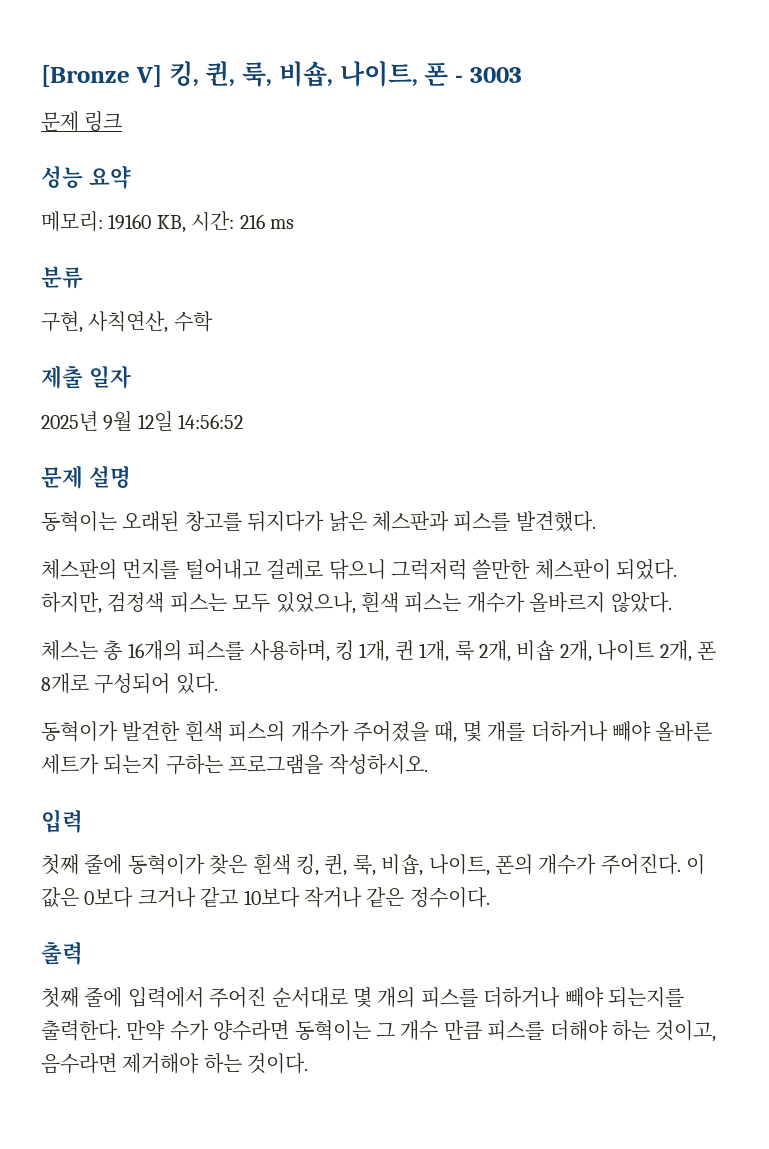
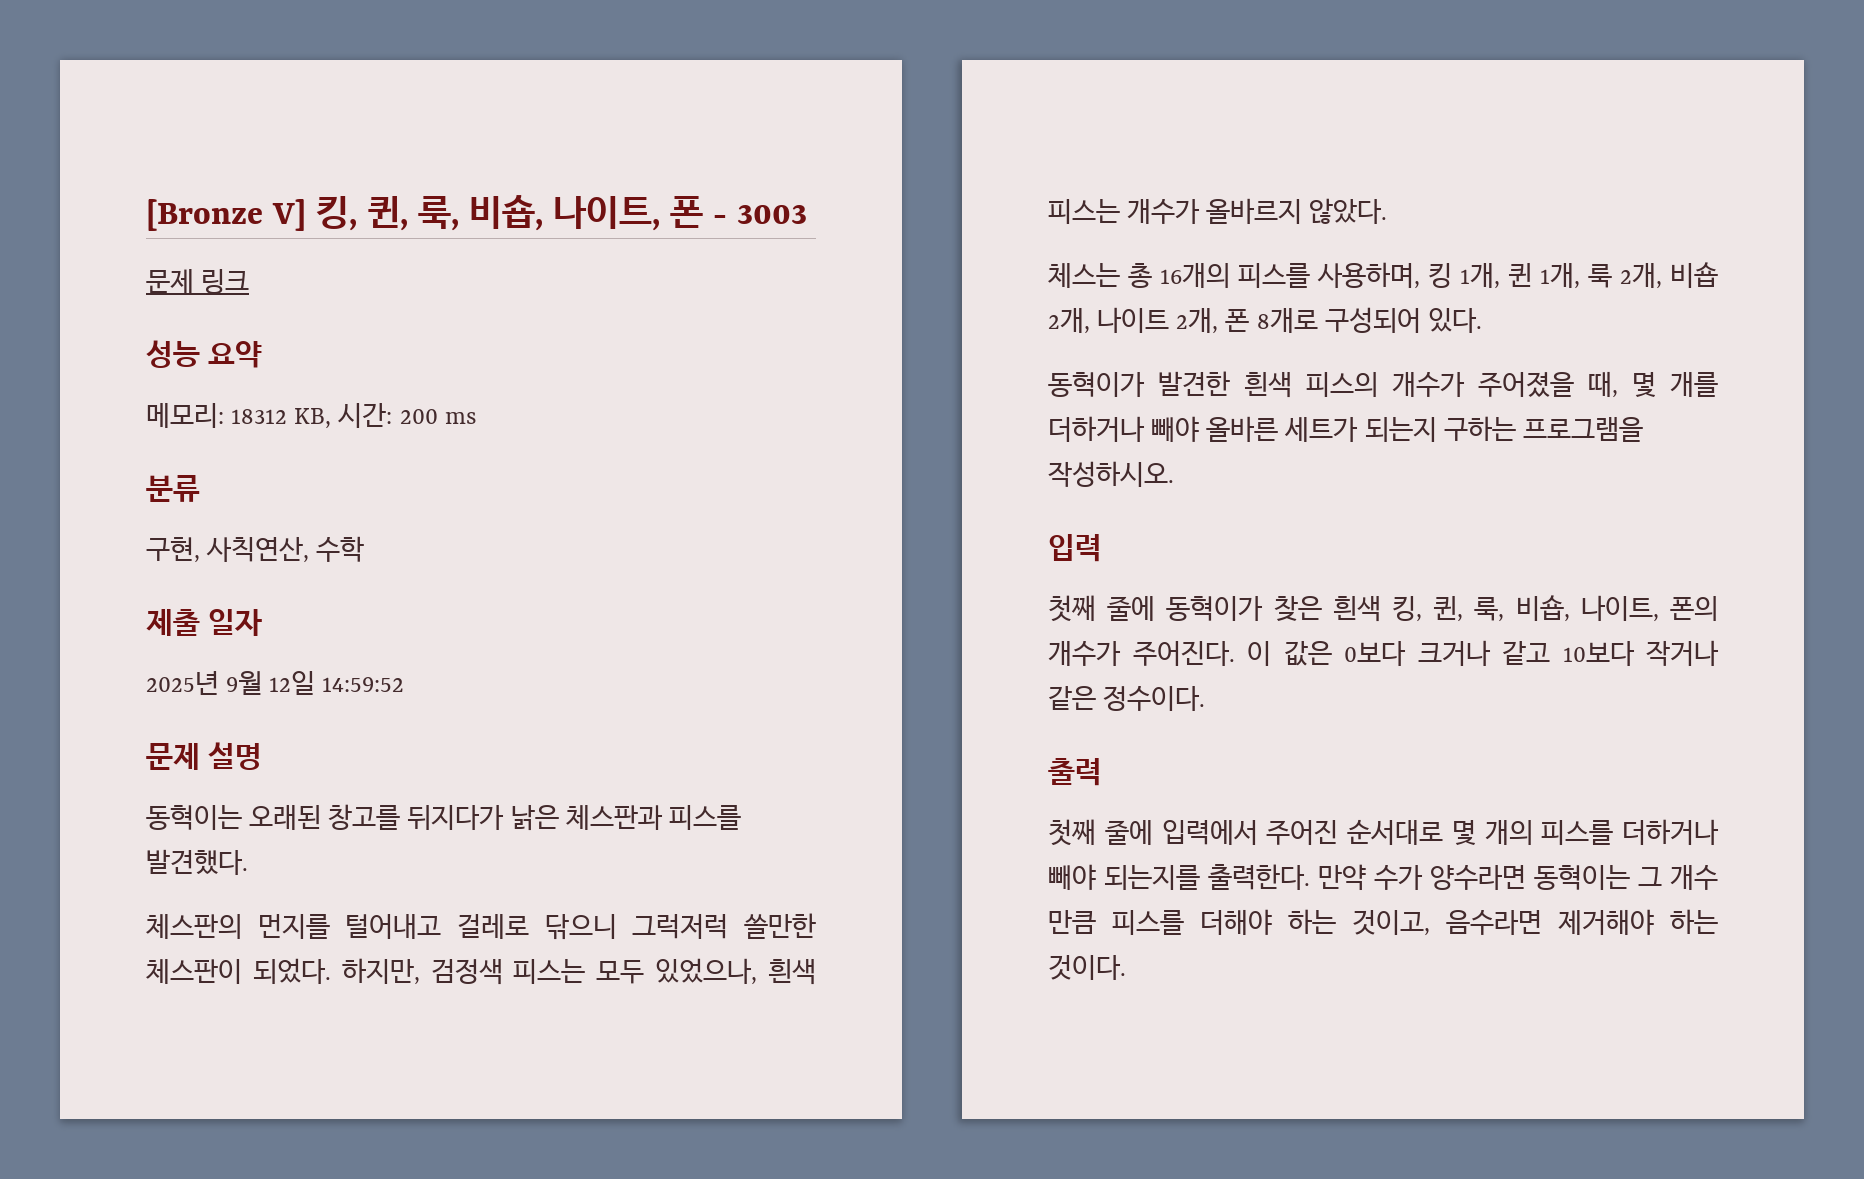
[108,214,152,230] 19160 -> [231,409,288,424] 18312
[239,214,265,229] 216 -> [399,409,438,424] 200
[178,414,244,429] 14:56:52 -> [322,677,405,692] 14:59:52

